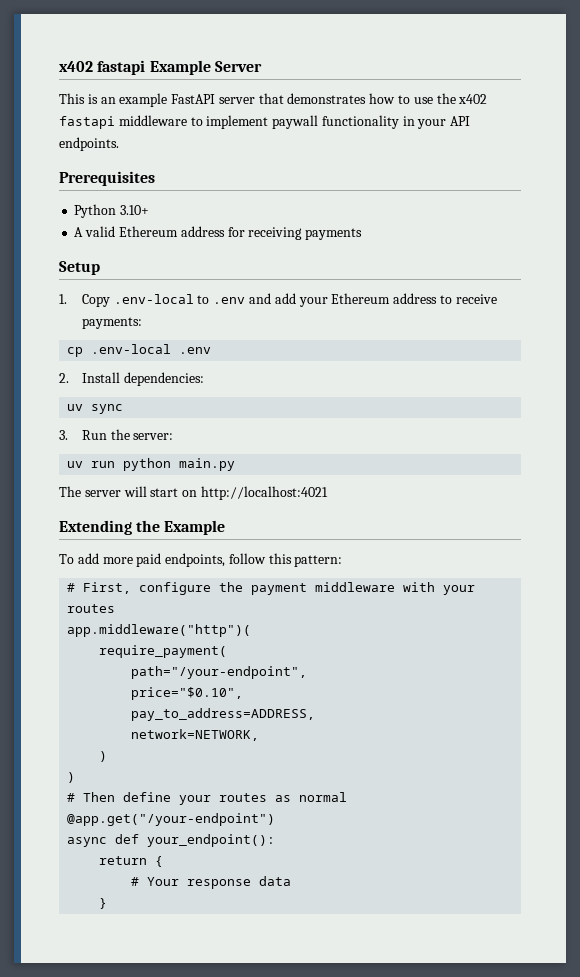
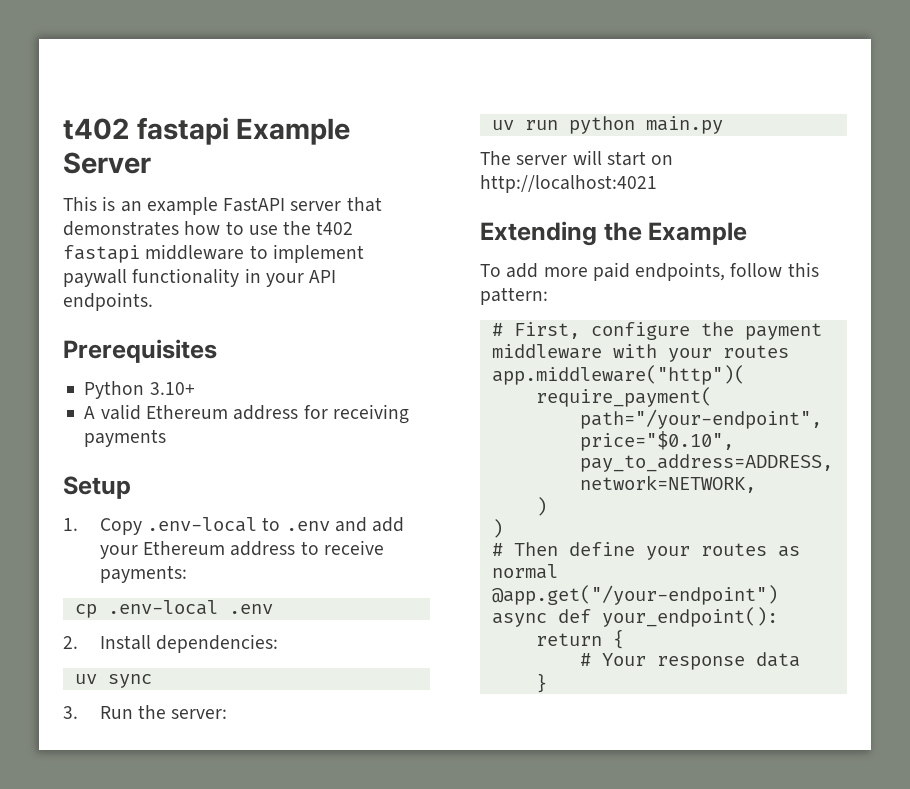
[59,61,93,72] x402 -> [63,118,129,140] t402
[458,94,488,104] x402 -> [316,221,354,235] t402

